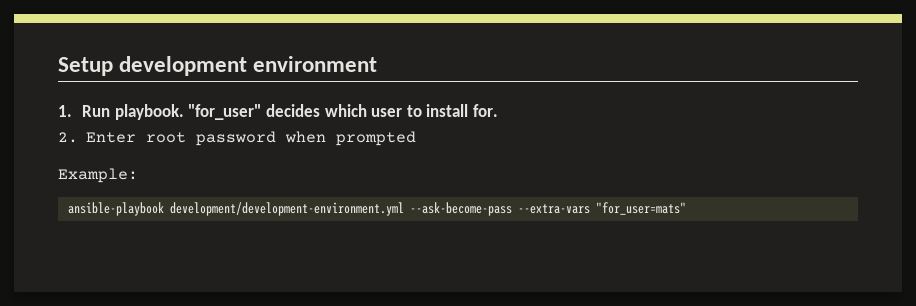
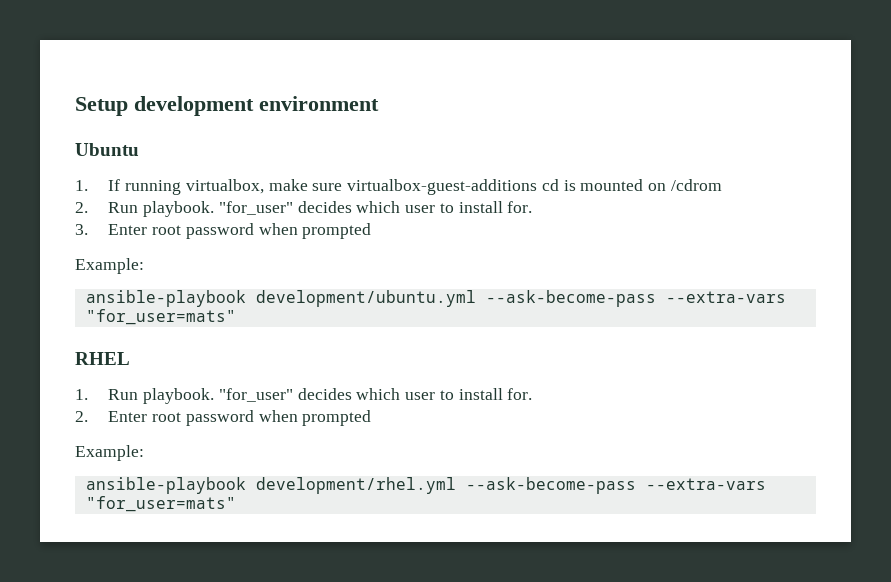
[58,104,498,120] [58,131,417,146] [58,168,138,183] [67,202,686,216] 1. Run playbook. "for_user" decides which user to install for. // 2. Enter root password when prompted // Example: // ansible-playbook development/development-environment.yml --ask-become-pass --extra-vars "for_user=mats" -> [75,143,139,156] [75,179,722,195] [75,201,533,217] [75,223,372,239] [75,258,144,274] [85,290,786,307] [85,309,236,325] [75,352,130,365] [75,388,533,404] [75,410,372,426] [75,445,144,461] [85,477,766,494] [85,496,236,512] Ubuntu // 1. If running virtualbox, make sure virtualbox-guest-additions cd is mounted on /cdrom // 2. Run playbook. "for_user" decides which user to install for. // 3. Enter root password when prompted // Example: // ansible-playbook development/ubuntu.yml --ask-become-pass --extra-vars "for_user=mats" // RHEL // 1. Run playbook. "for_user" decides which user to install for. // 2. Enter root password when prompted // Example: // ansible-playbook development/rhel.yml --ask-become-pass --extra-vars "for_user=mats"

